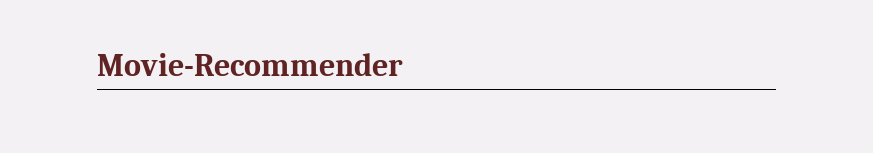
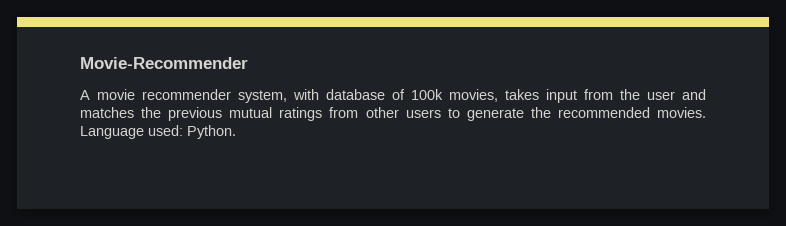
(403, 64) none -> [80,89,706,103] [80,107,706,121] [80,125,236,139] // A movie recommender system, with database of 100k movies, takes input from the user and matches the previous mutual ratings from other users to generate the recommended movies. Language used: Python.

